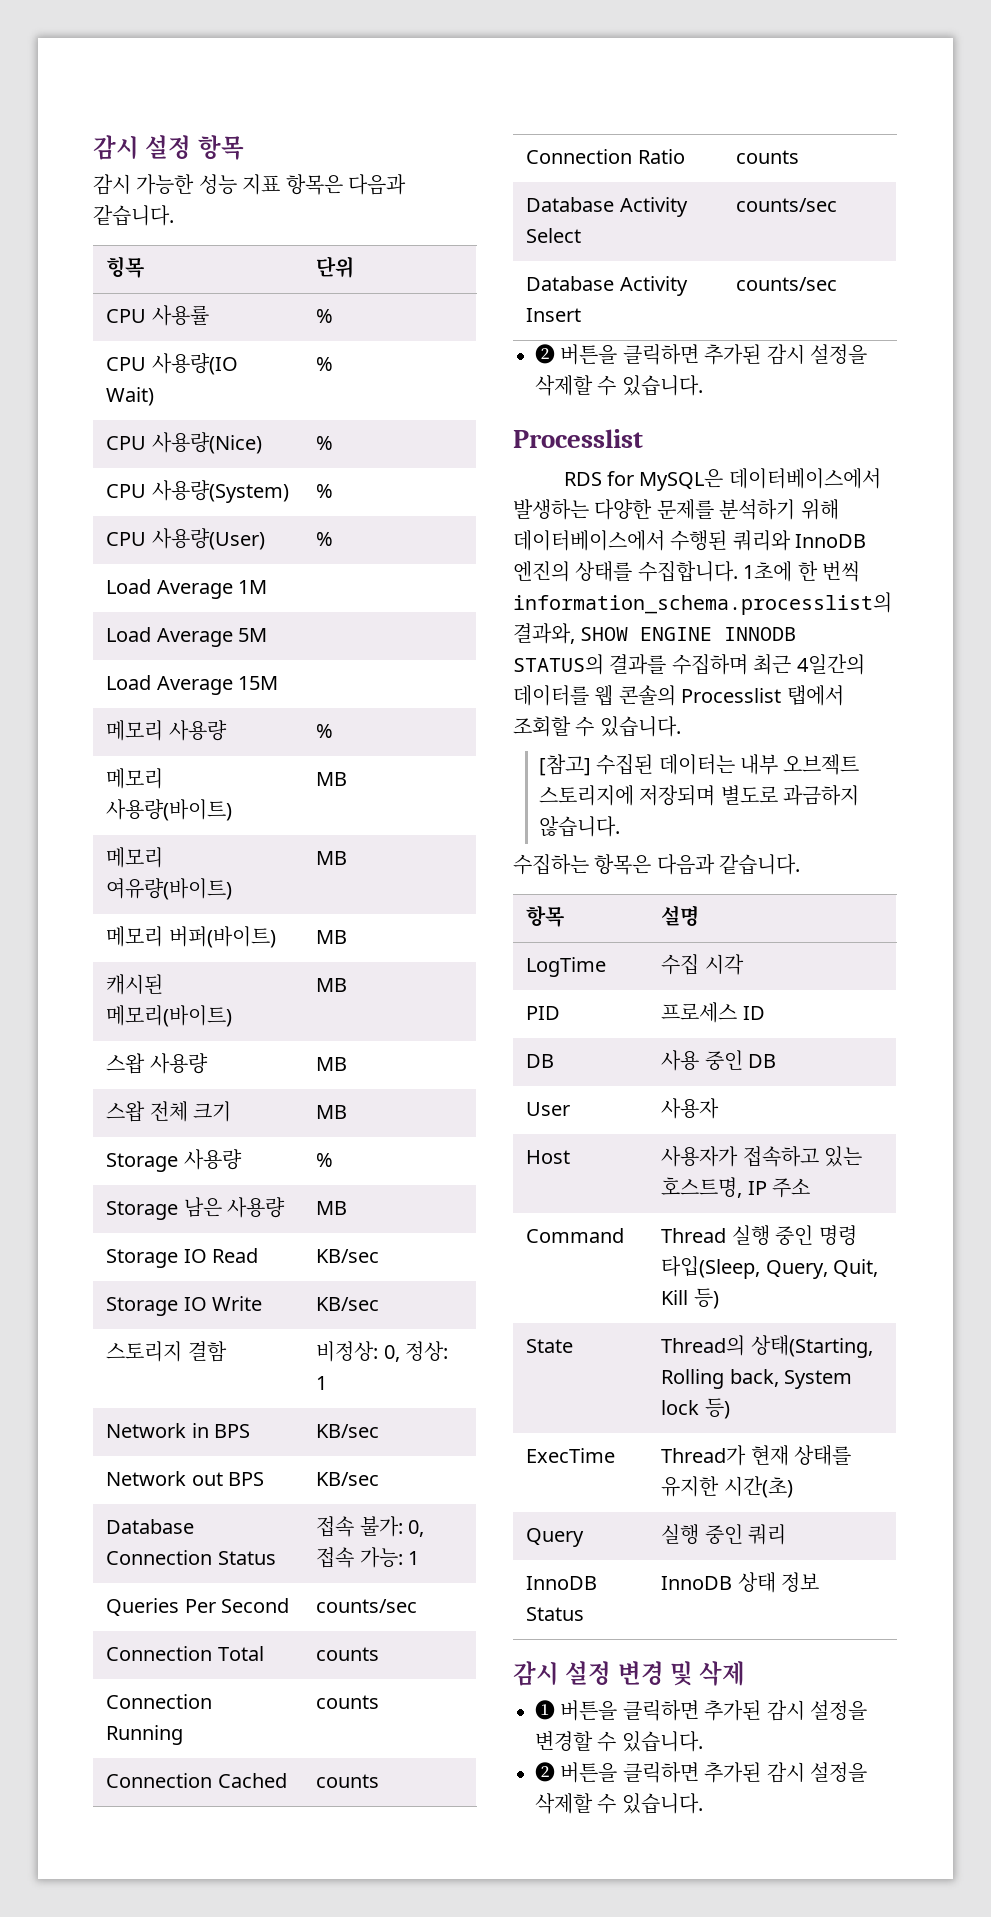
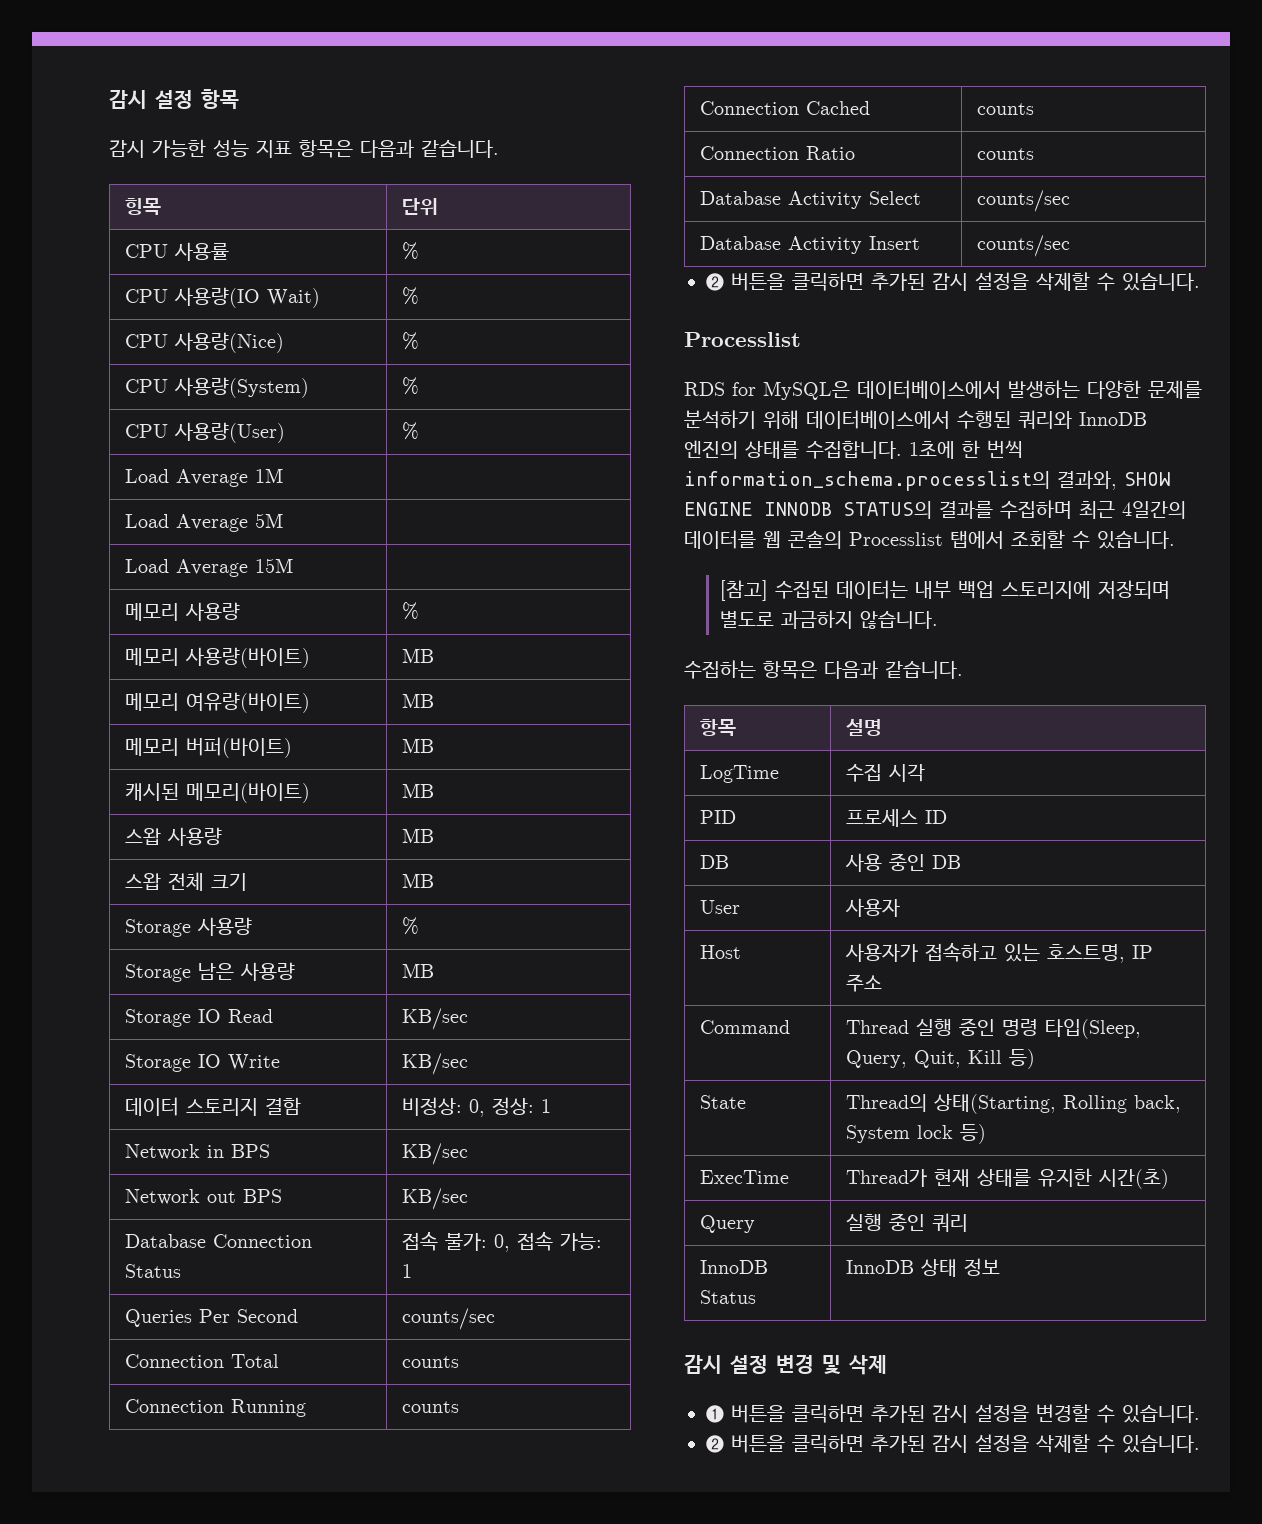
(380, 1304) none -> [124,1097,179,1116] 데이터
[783,754,860,775] 오브젝트 -> [957,580,994,599] 백업

